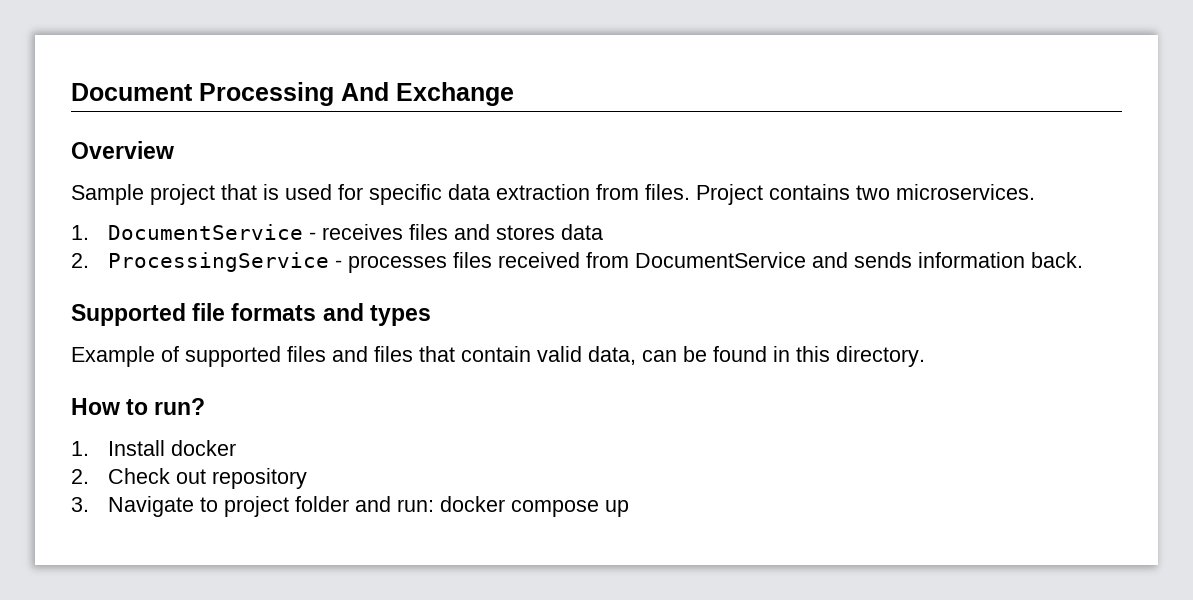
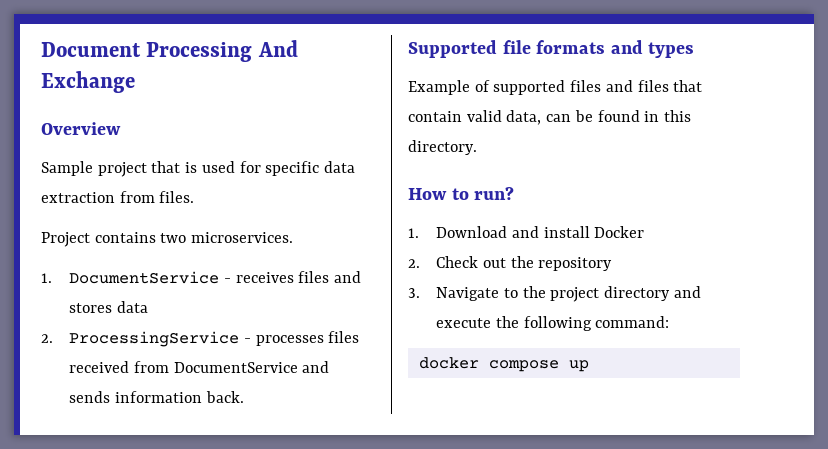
(690, 192) none -> (195, 197) //
[108,440,237,456] Install docker -> [436,226,645,238] Download and install Docker
(207, 476) none -> [510,256,534,268] the
[224,496,435,517] project folder and run: -> [522,286,701,302] [436,316,670,331] the project directory and execute the following command: //

